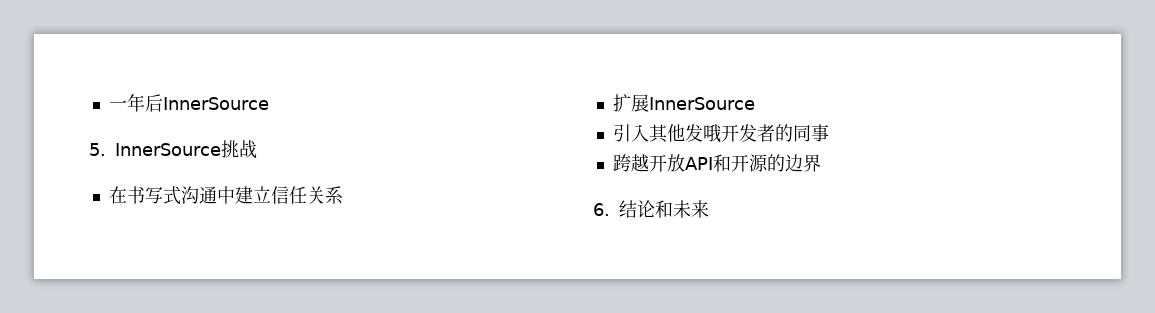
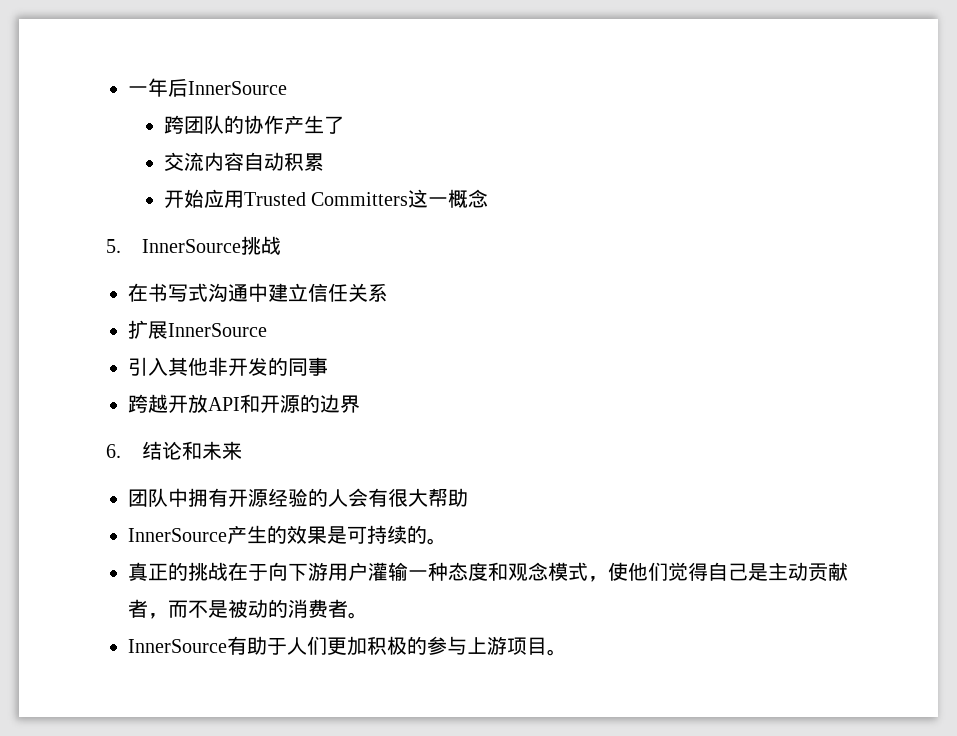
(269, 103) none -> [163,115,344,134] [163,152,324,171] [163,189,488,208] // 跨团队的协作产生了 // 交流内容自动积累 // 开始应用Trusted Committers这一概念
[684,124,775,143] 发哦开发者 -> [208,357,268,376] 非开发
(709, 209) none -> [128,488,468,507] [128,525,447,545] [128,562,848,582] [128,599,368,619] [128,636,567,656] // 团队中拥有开源经验的人会有很大帮助 // InnerSource产生的效果是可持续的。 // 真正的挑战在于向下游用户灌输一种态度和观念模式，使他们觉得自己是主动贡献者，而不是被动的消费者。 // InnerSource有助于人们更加积极的参与上游项目。

